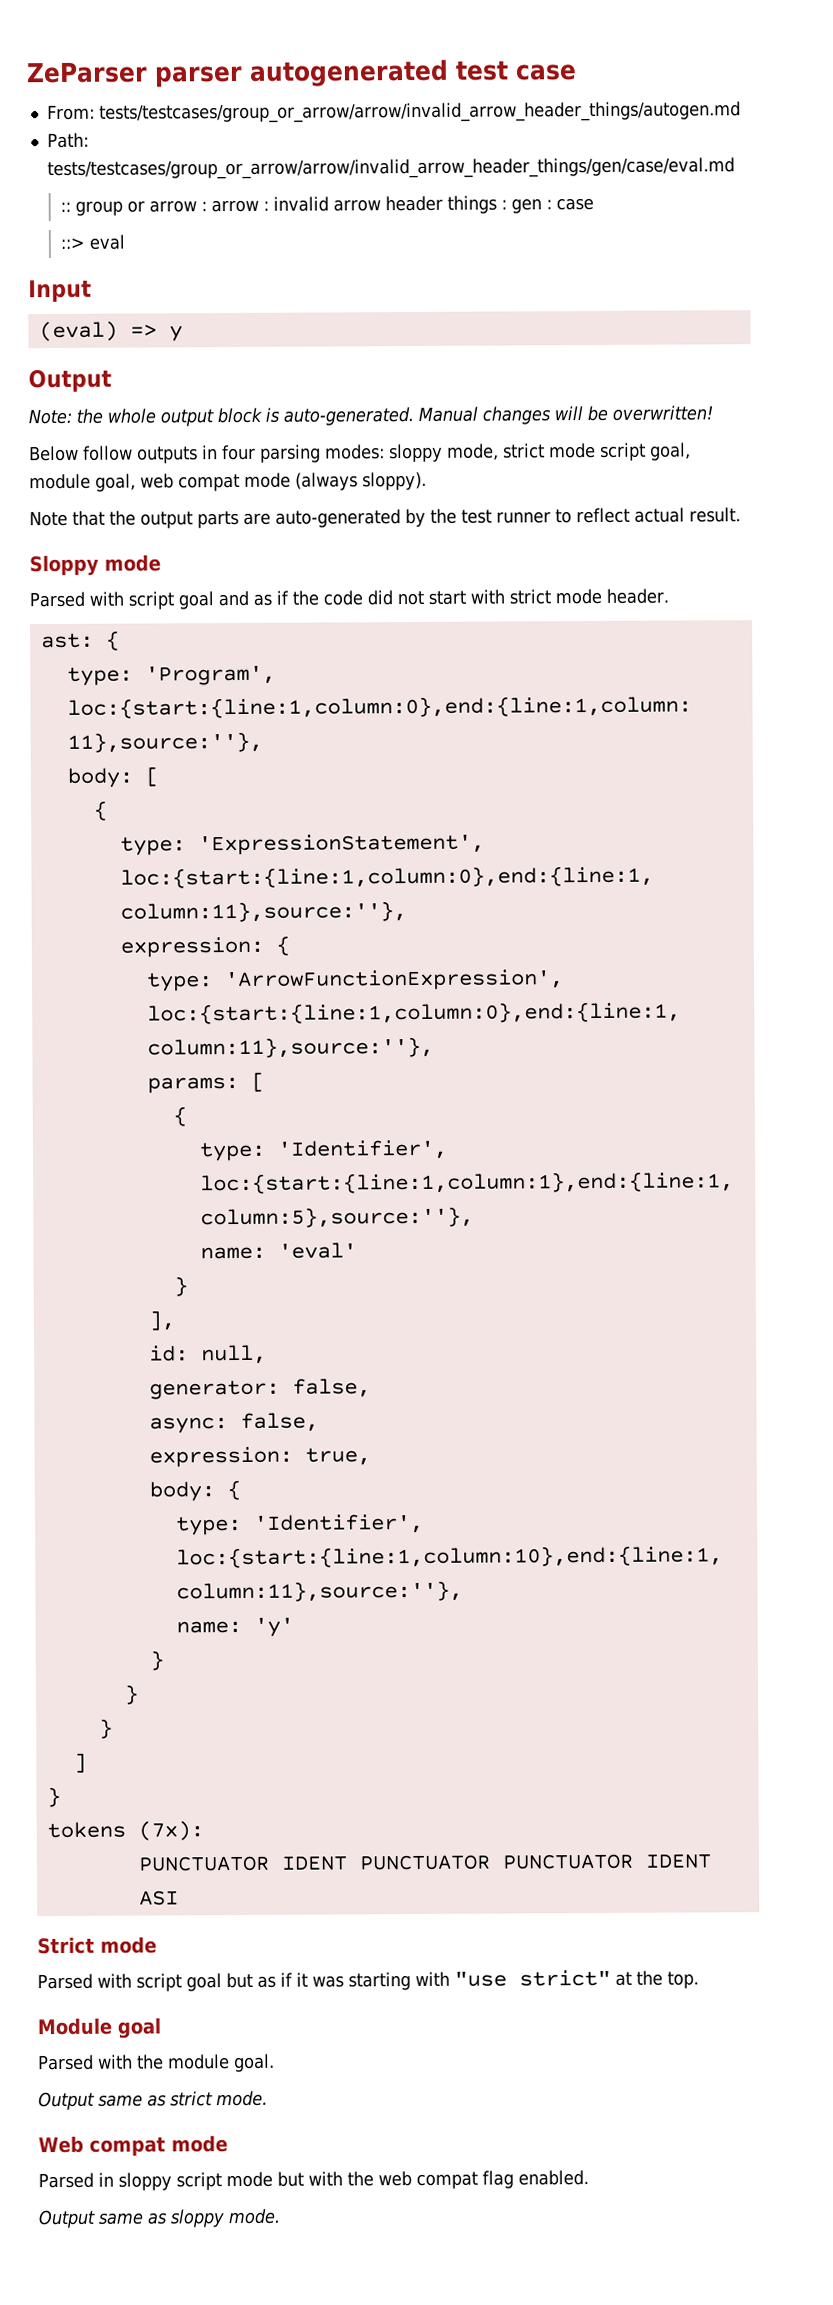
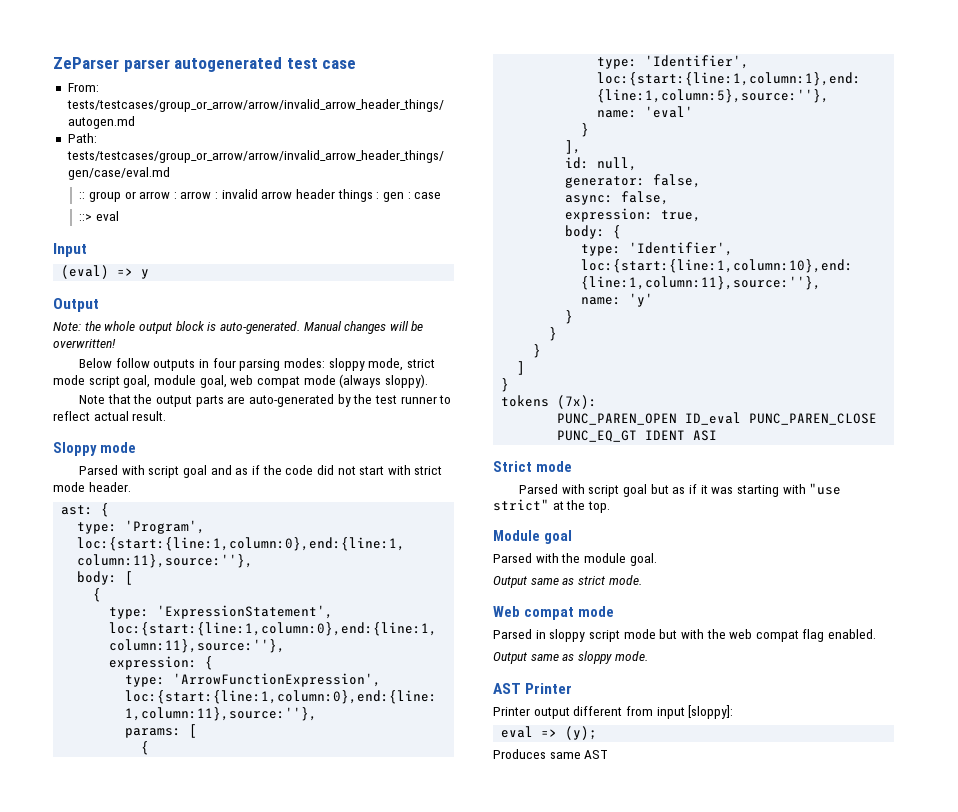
[137,1853,634,1872] PUNCTUATOR IDENT PUNCTUATOR PUNCTUATOR -> [557,412,878,425] [557,430,638,442] PUNC_PAREN_OPEN ID_eval PUNC_PAREN_CLOSE PUNC_EQ_GT
(280, 2216) none -> [493,683,573,694] [493,705,734,719] [501,726,598,740] [493,749,609,759] // AST Printer // Printer output different from input [sloppy]: // eval => (y); // Produces same AST

